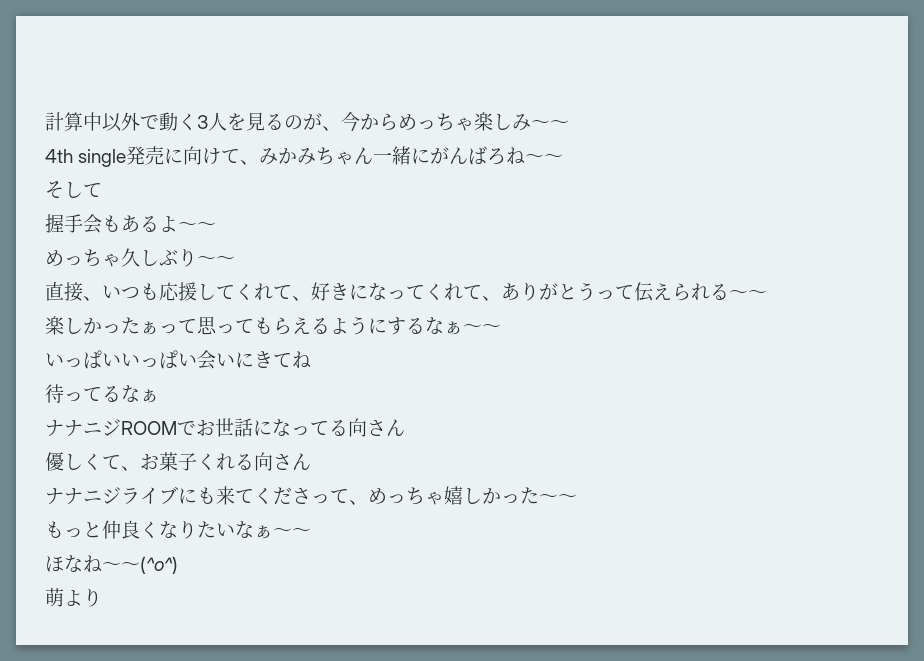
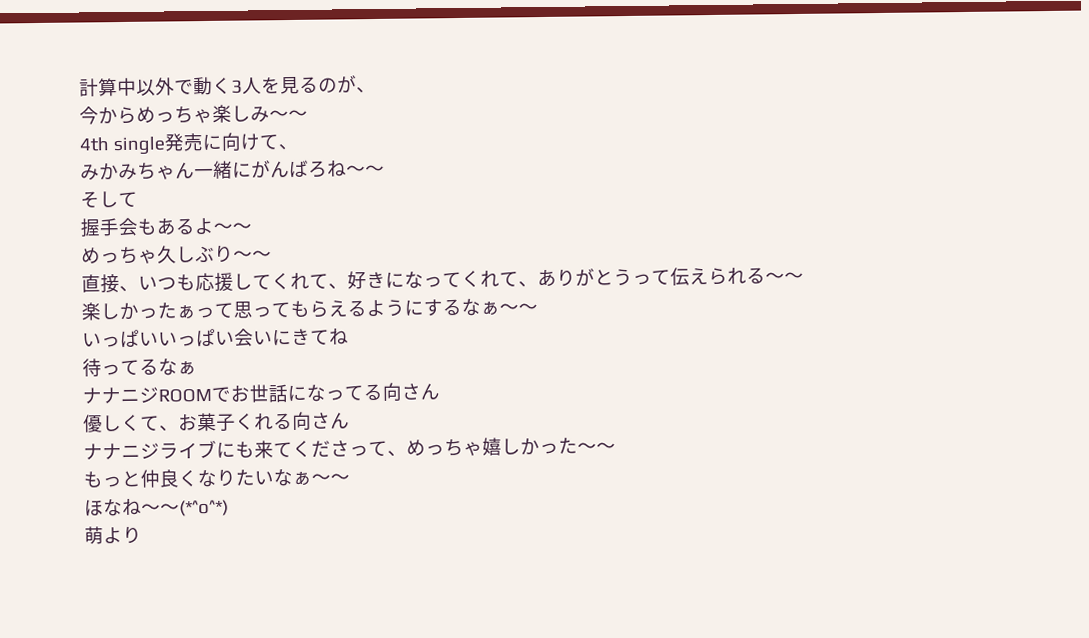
(341, 128) none -> (376, 90) //
(260, 162) none -> (298, 147) //
[140,556,178,574] (^o^) -> [179,499,229,517] (*^o^*)

